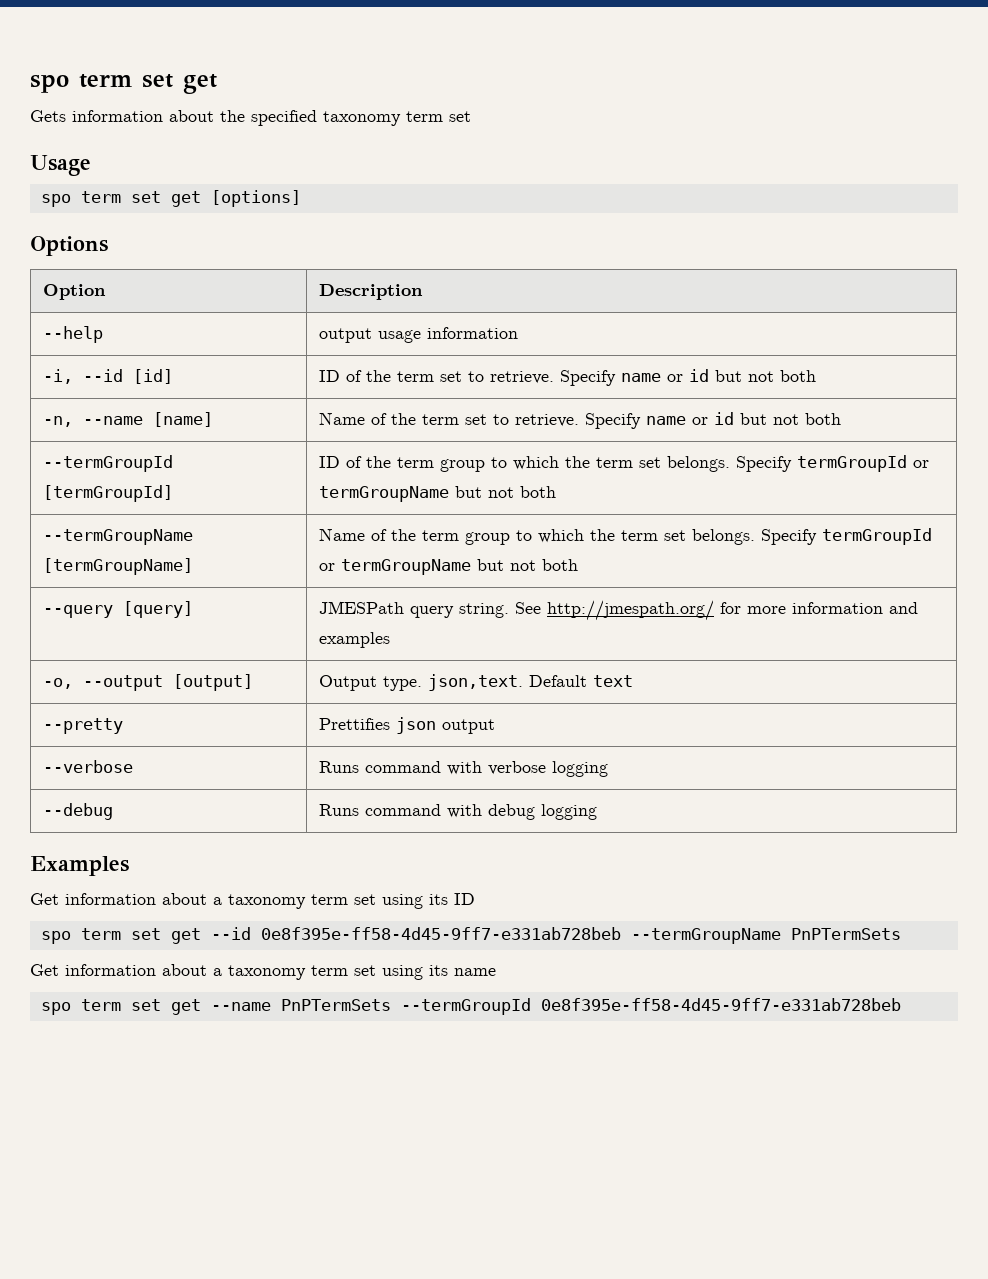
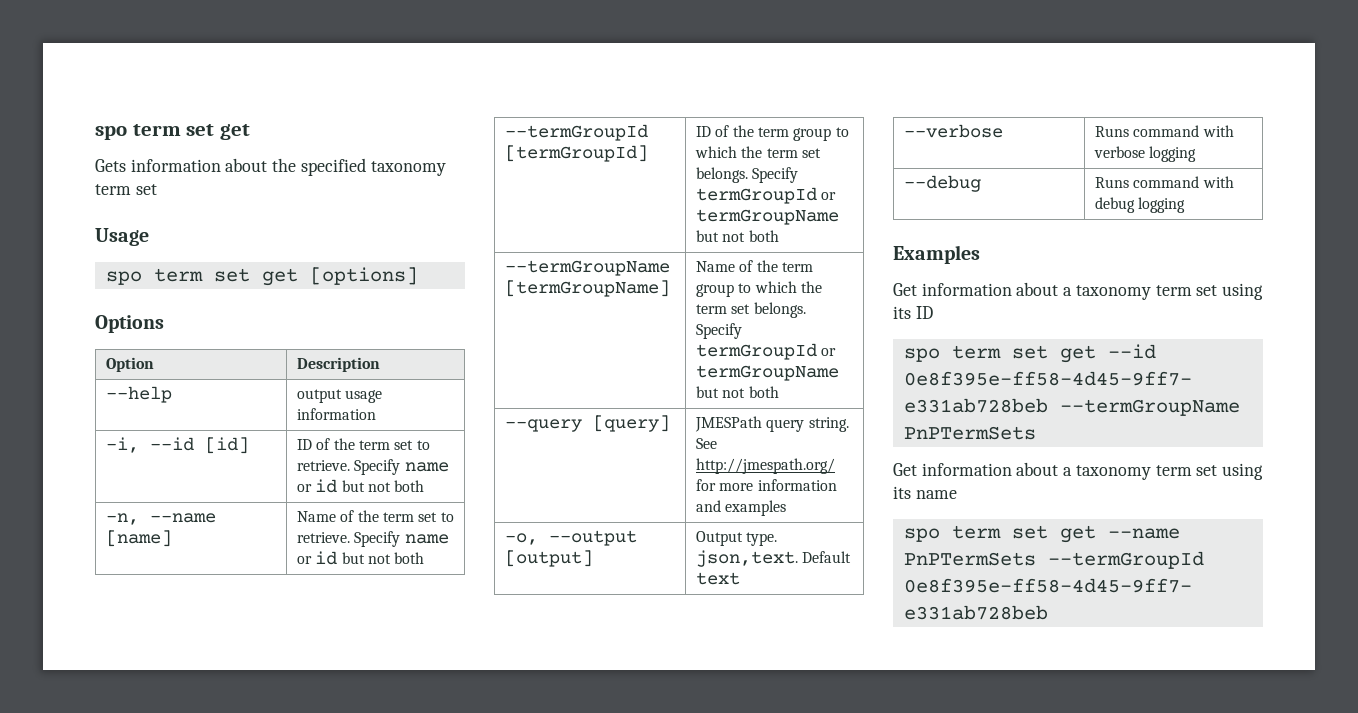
[42,718,123,734] [318,717,495,734] // --pretty | Prettifies json output -> (741, 578) none

